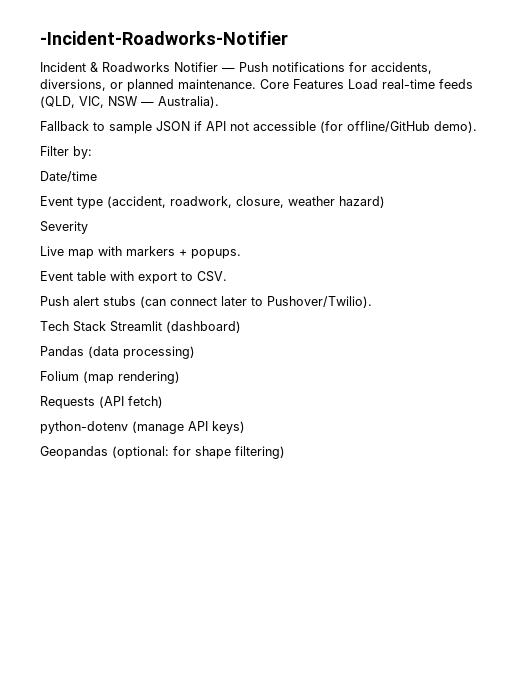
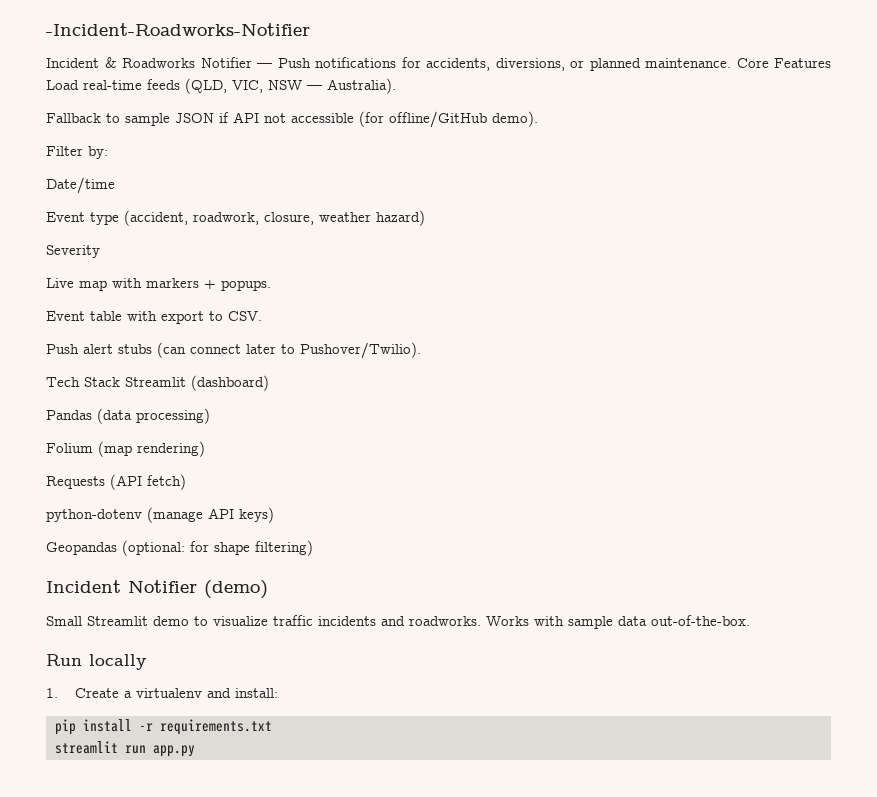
(285, 452) none -> [46,580,268,599] [46,615,750,629] [46,654,146,670] [46,688,278,698] [55,719,272,735] [55,741,195,757] // Incident Notifier (demo) // Small Streamlit demo to visualize traffic incidents and roadworks. Works with sample data out-of-the-box. // Run locally // 1. Create a virtualenv and install: // pip install -r requirements.txt // streamlit run app.py

